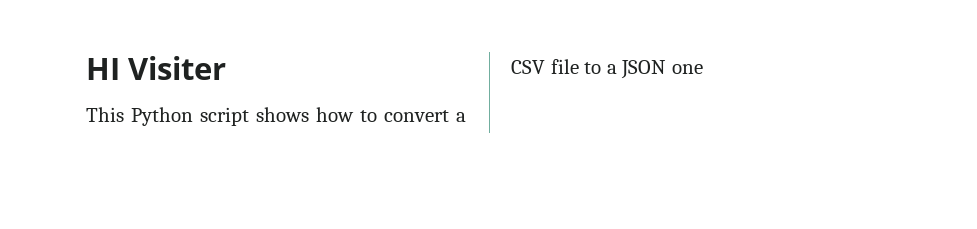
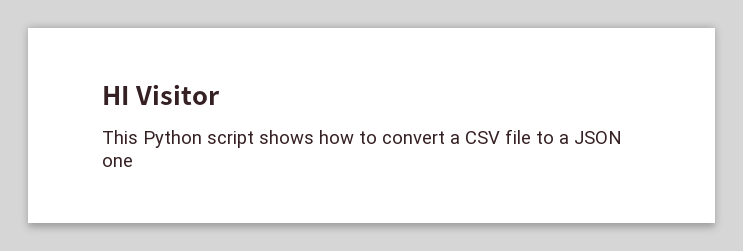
[128,56,227,80] Visiter -> [134,84,220,105] Visitor

